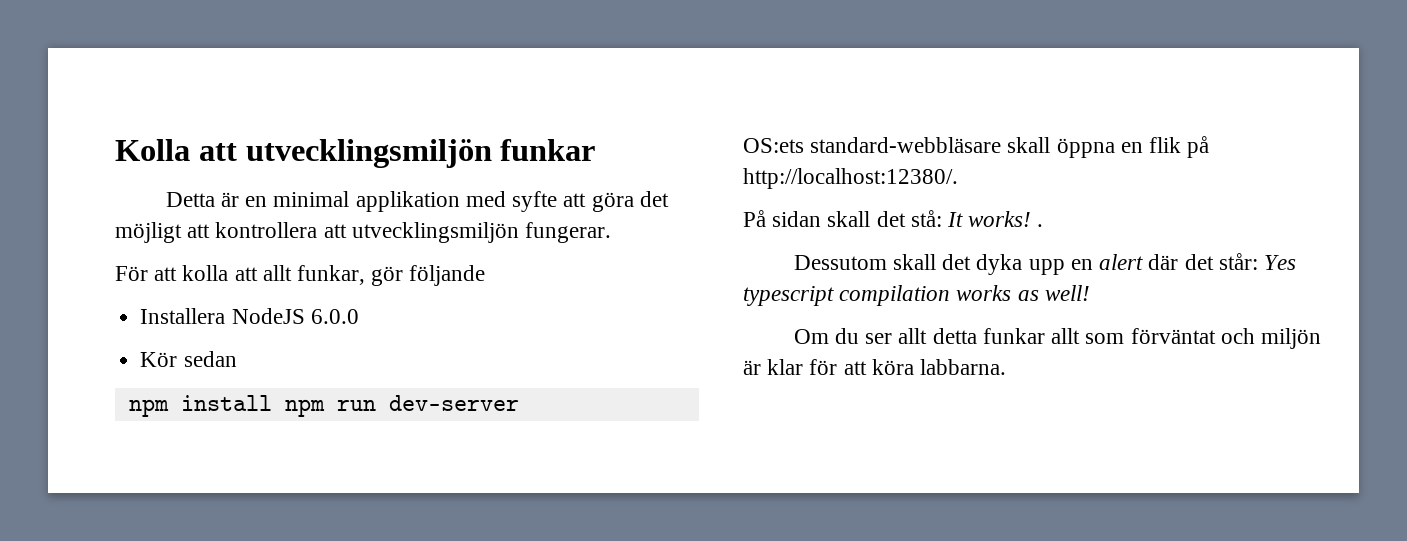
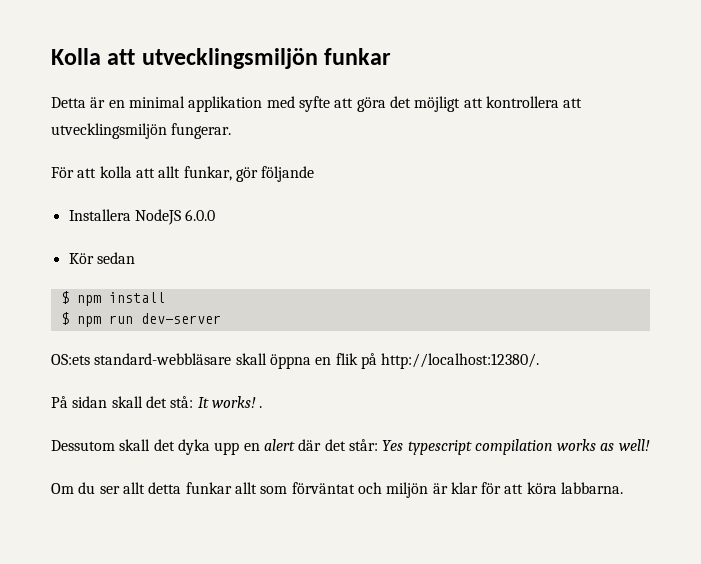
(237, 359) none -> [60,291,69,304] $
(272, 403) none -> [60,312,69,325] // $

